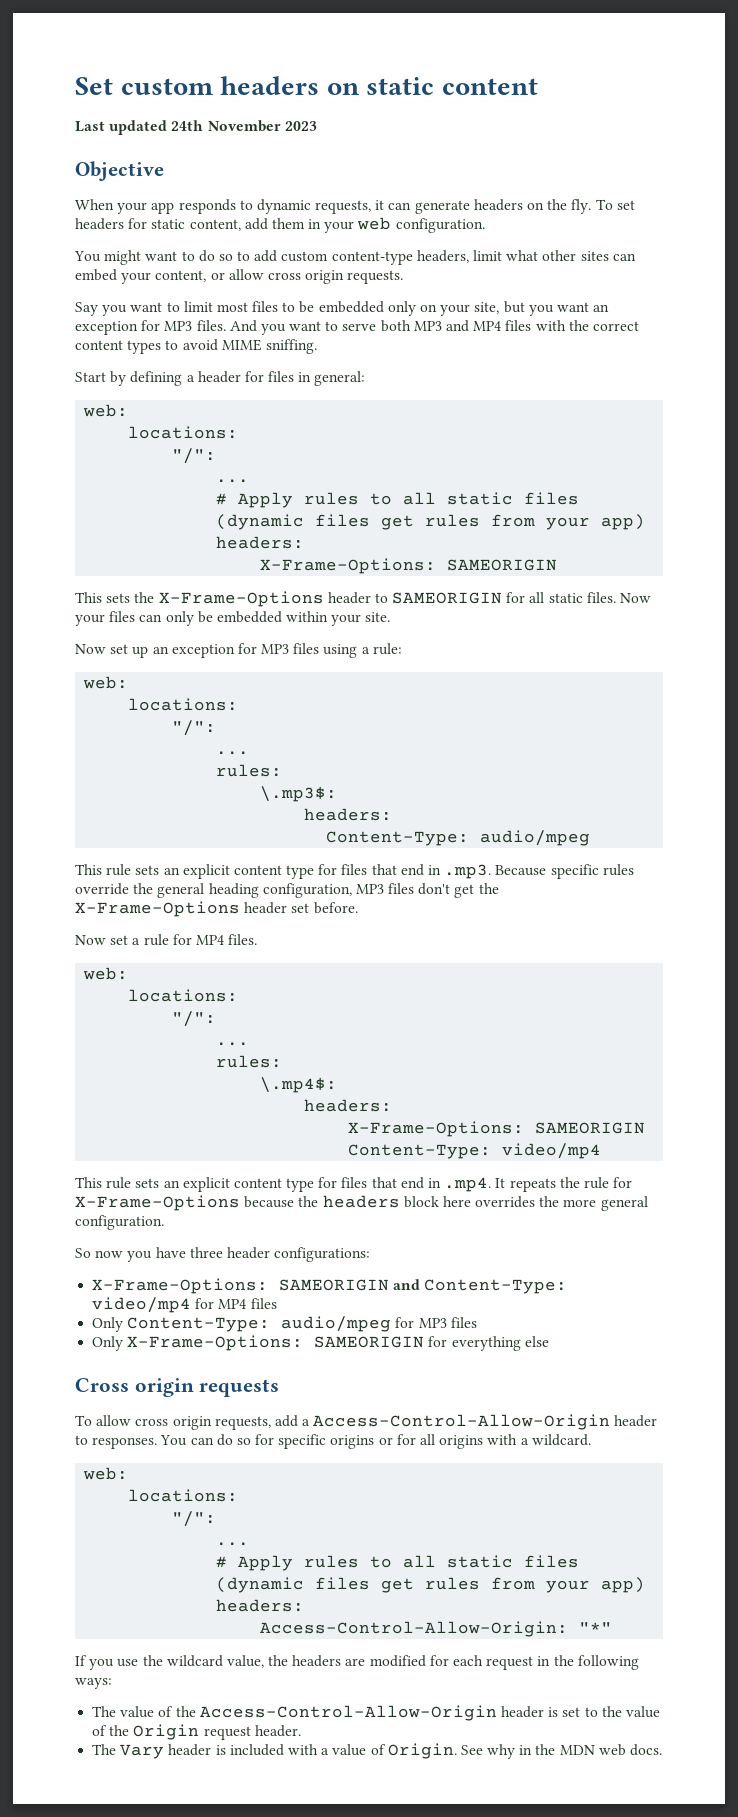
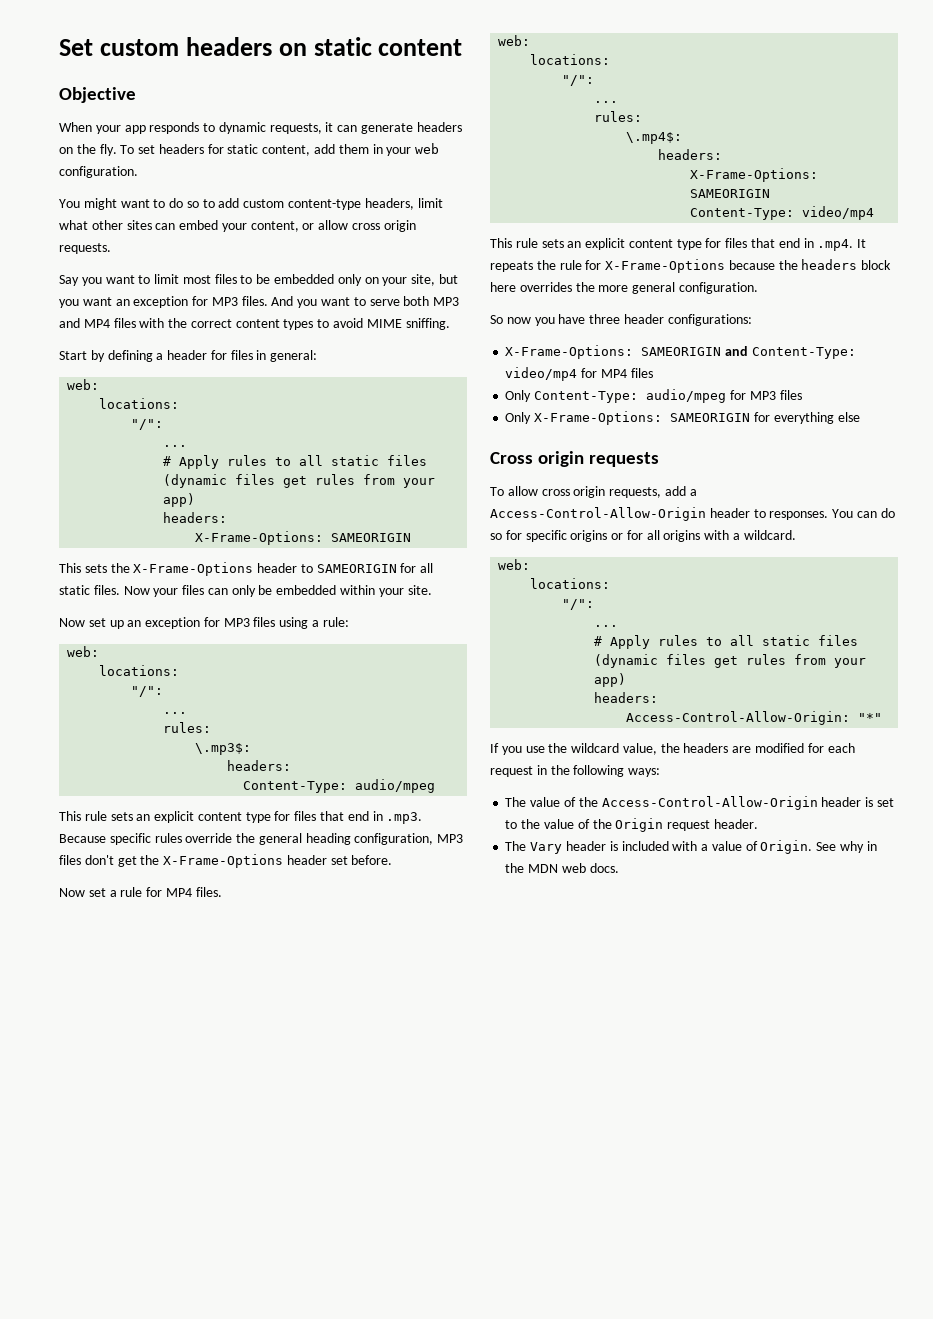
[75,120,317,135] // Last updated 24th November 2023 -> (463, 47) none

